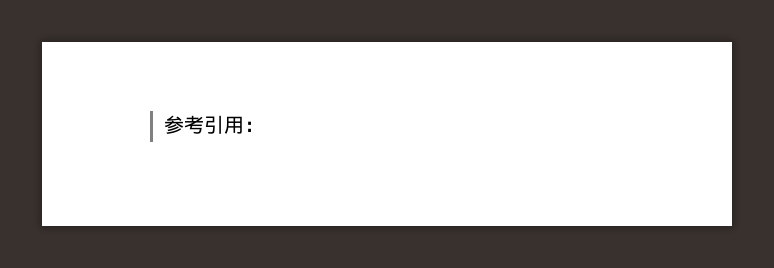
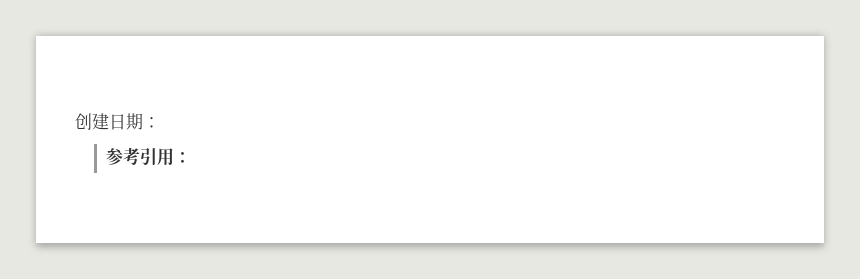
(164, 124) none -> [75,113,160,130] 创建日期： //

